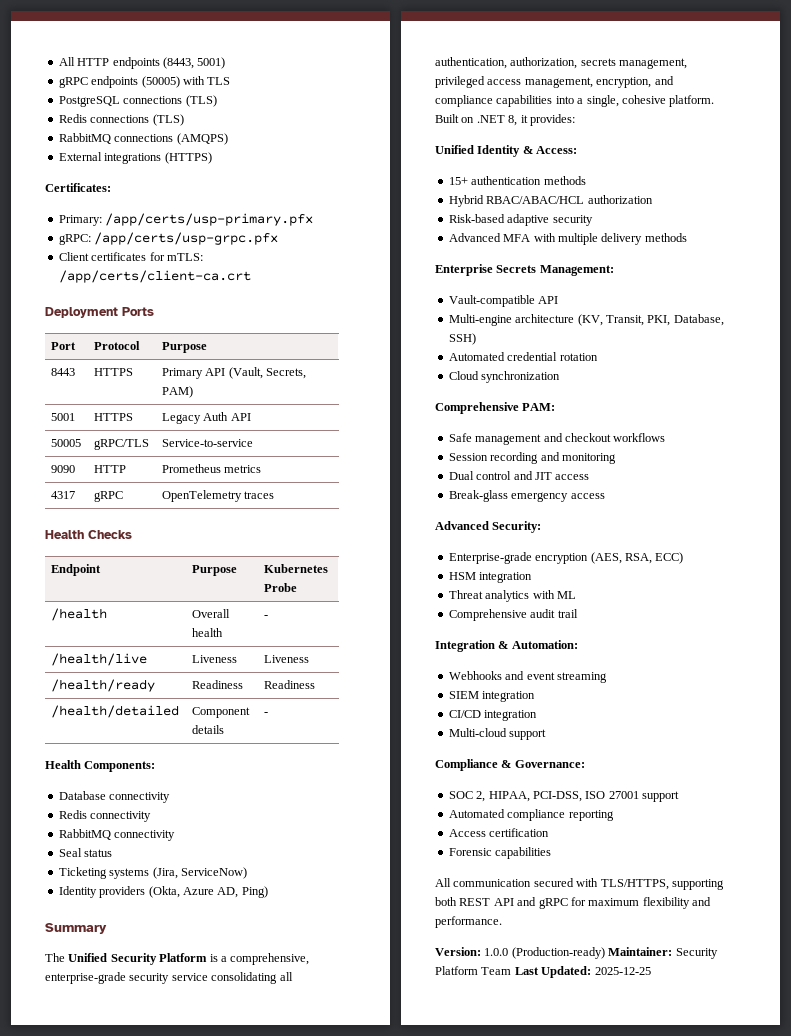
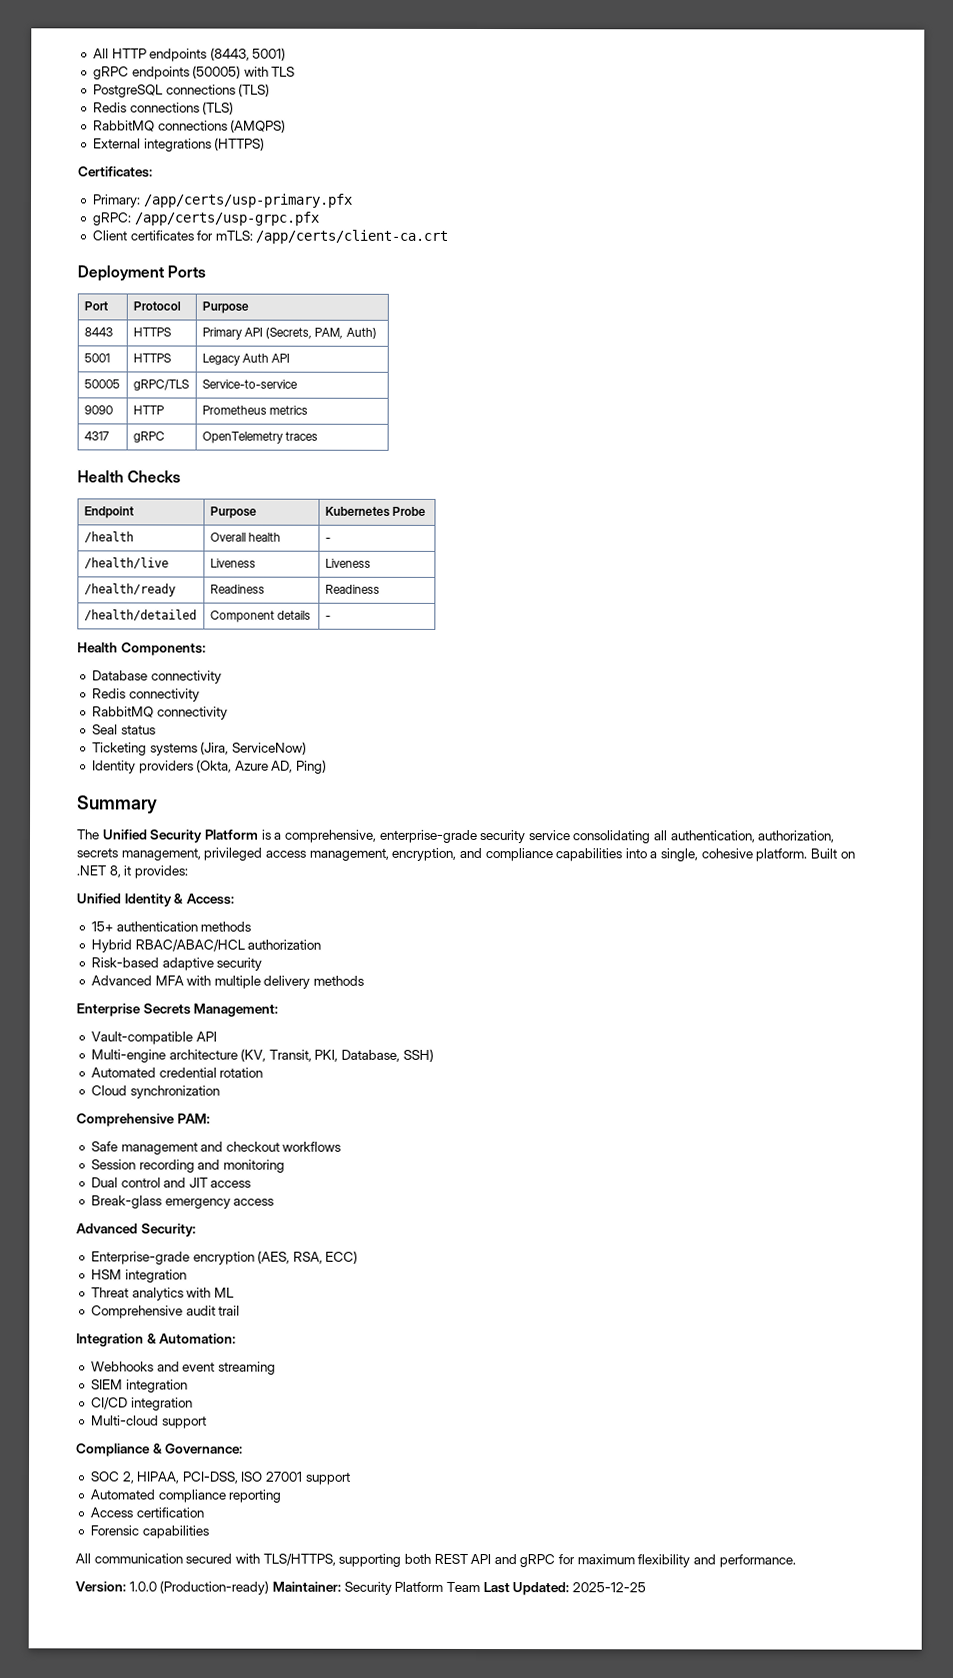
[228,367,307,379] [162,386,194,398] (Vault, Secrets, PAM) -> [265,327,377,339] (Secrets, PAM, Auth)

